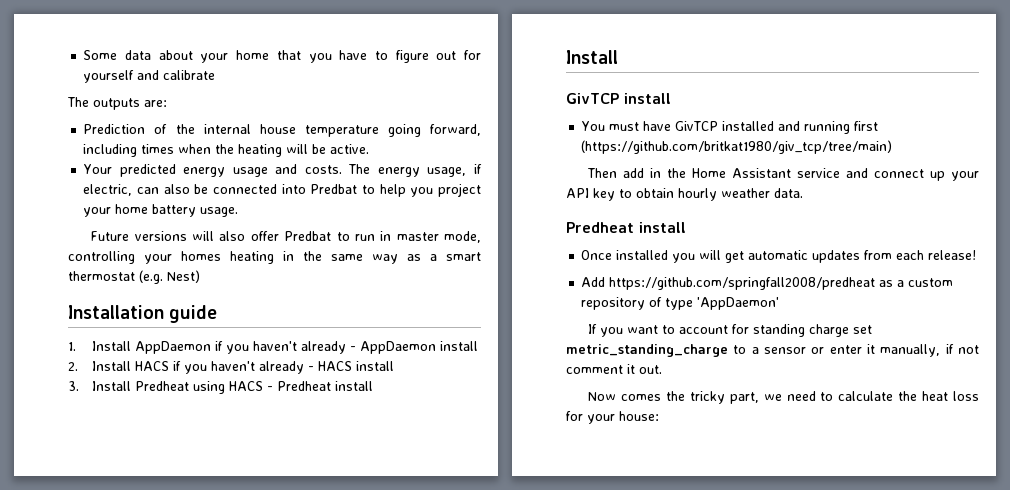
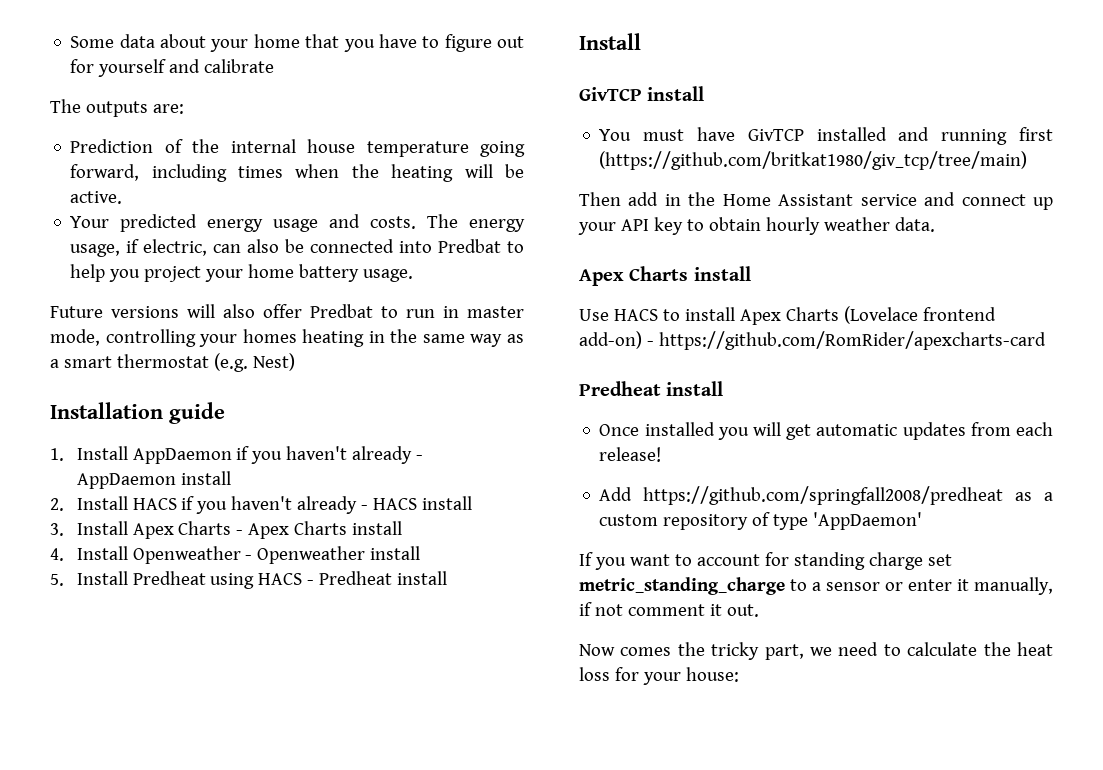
(132, 386) none -> [132,521,403,539] [50,546,421,564] [50,571,128,586] Apex Charts - Apex Charts install // 4. Install Openweather - Openweather install // 5. Install
(803, 193) none -> [579,266,751,286] [579,306,996,325] [579,331,1046,350] // Apex Charts install // Use HACS to install Apex Charts (Lovelace frontend add-on) - https://github.com/RomRider/apexcharts-card

